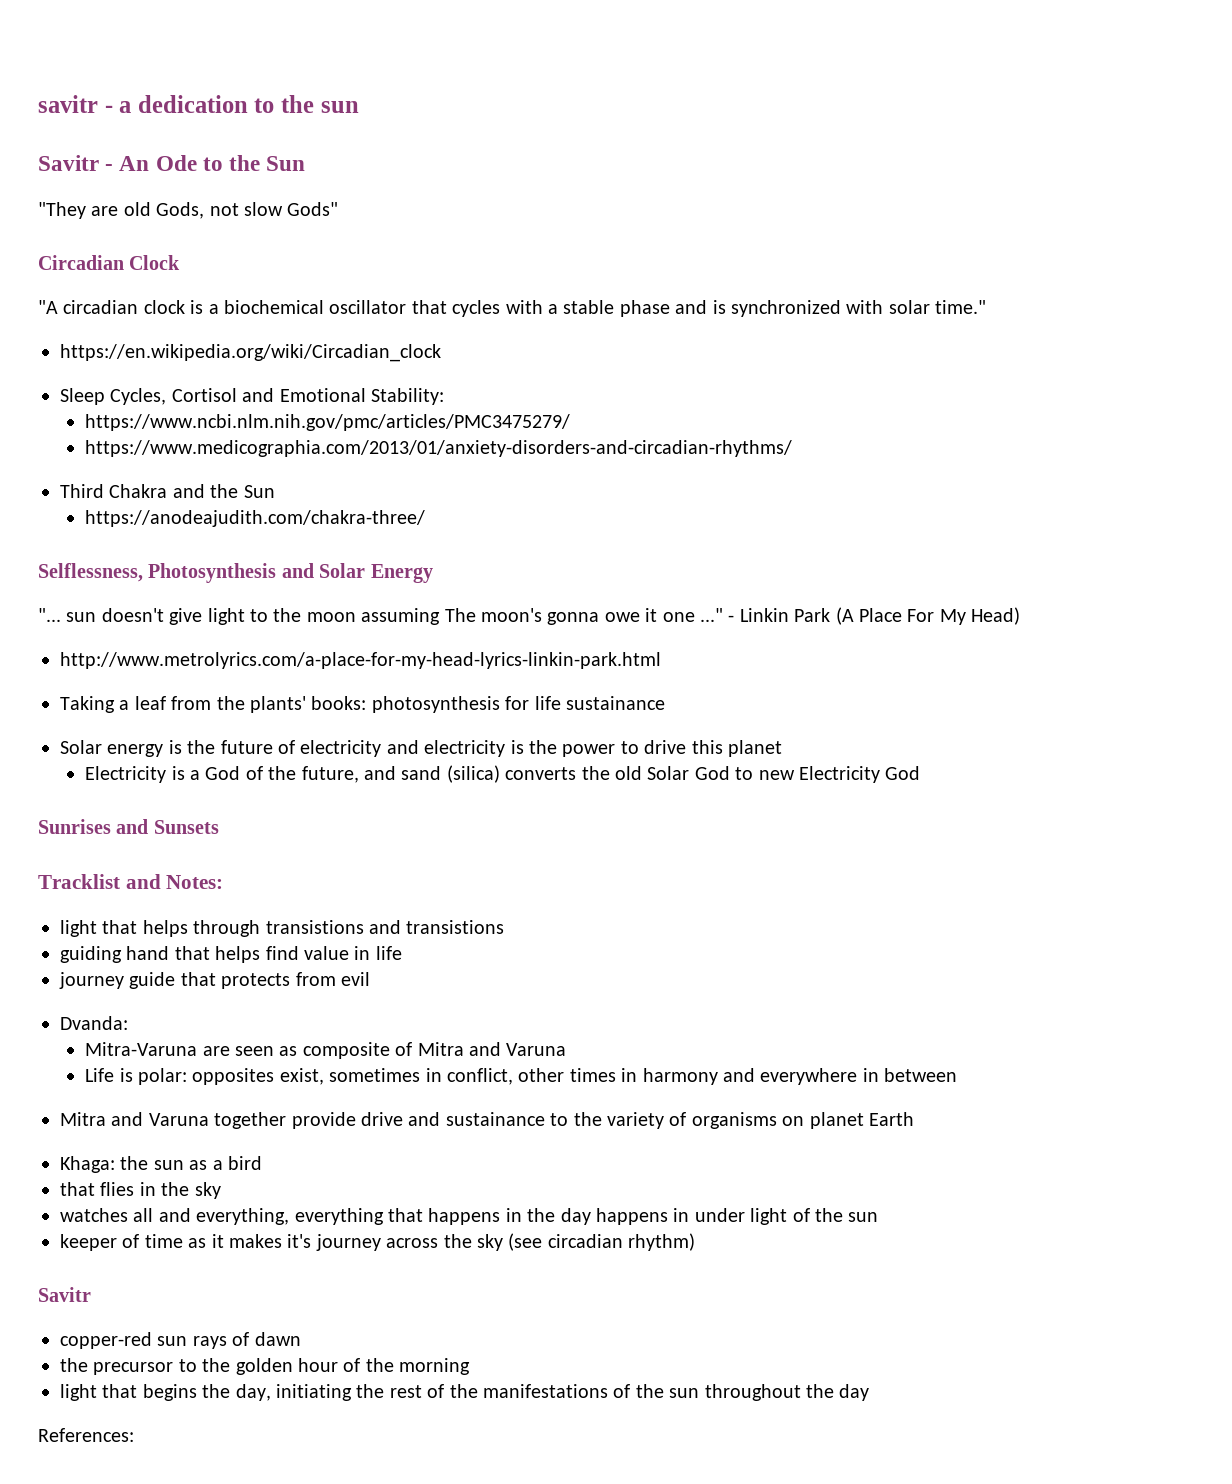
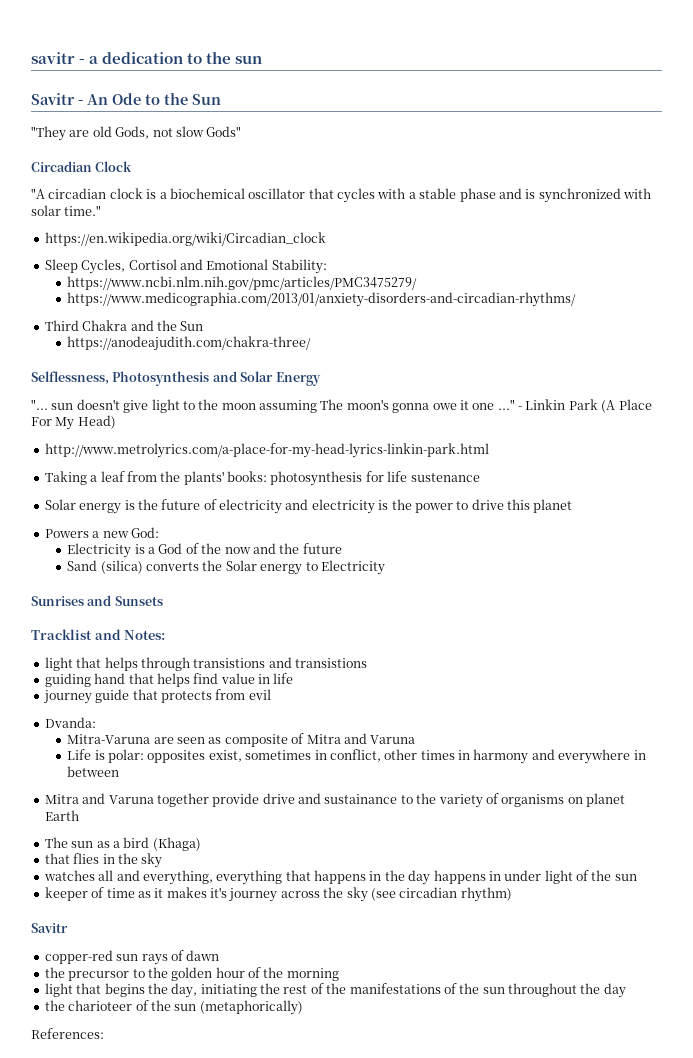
[565,696,665,710] sustainance -> [410,473,480,482] sustenance
(782, 748) none -> [44,527,159,538] // Powers a new God:
[301,765,921,783] future, and sand (silica) converts the old Solar God to new Electricity God -> [224,543,342,554] [67,560,385,575] now and the future // Sand (silica) converts the Solar energy to Electricity
[60,1156,149,1173] Khaga: the -> [44,837,68,848] The
(262, 1163) none -> [152,837,201,851] (Khaga)
(870, 1392) none -> [44,1000,303,1015] // the charioteer of the sun (metaphorically)

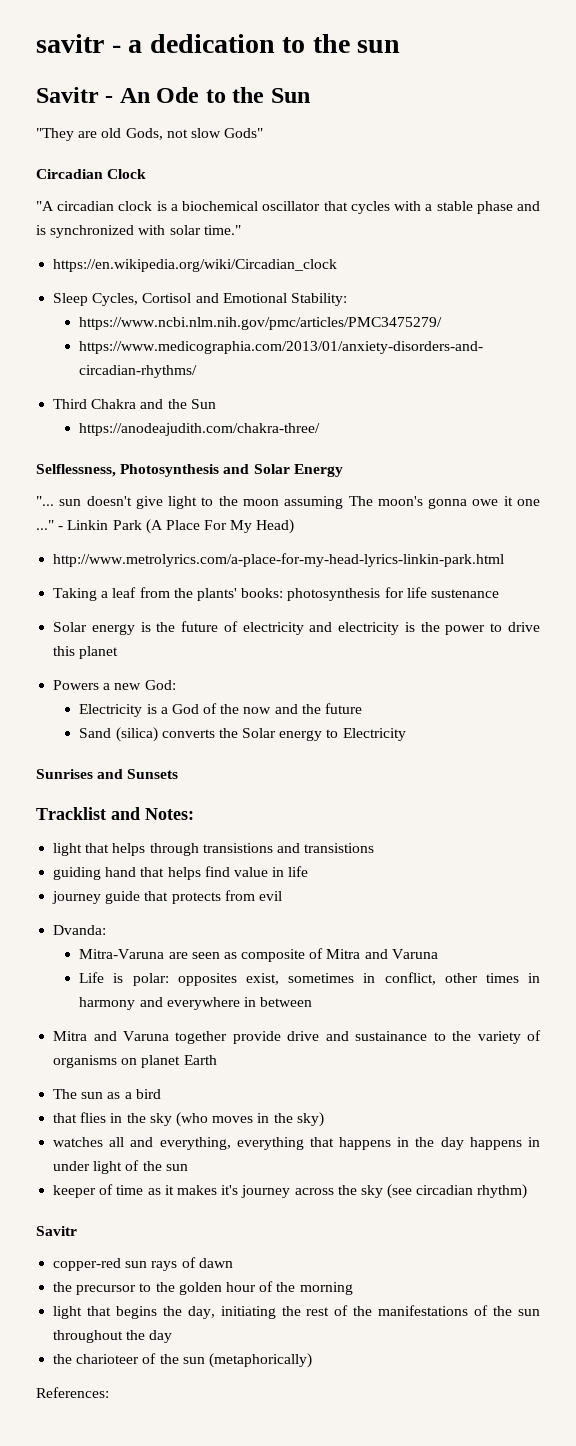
[152,837,201,851] (Khaga) -> (161, 1094) none
(163, 860) none -> [175,1112,324,1127] (who moves in the sky)

